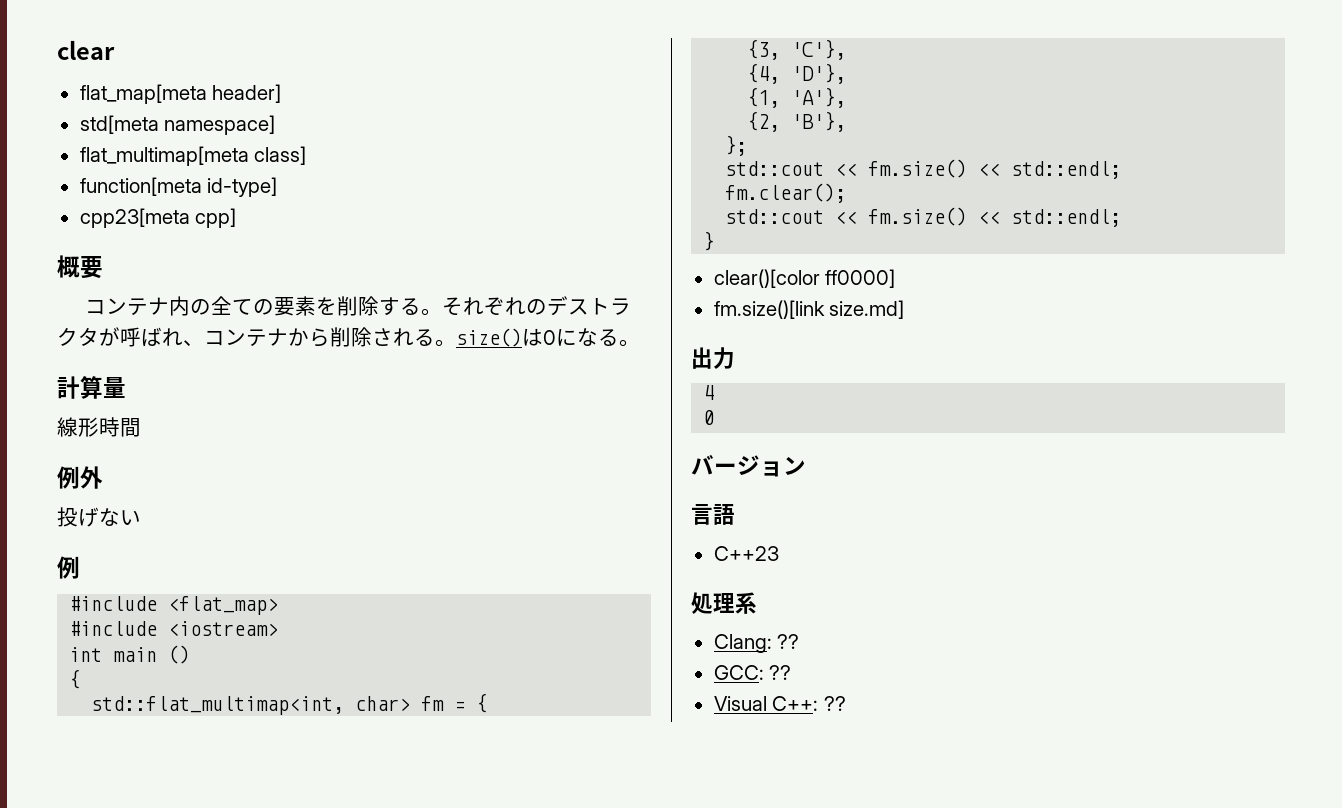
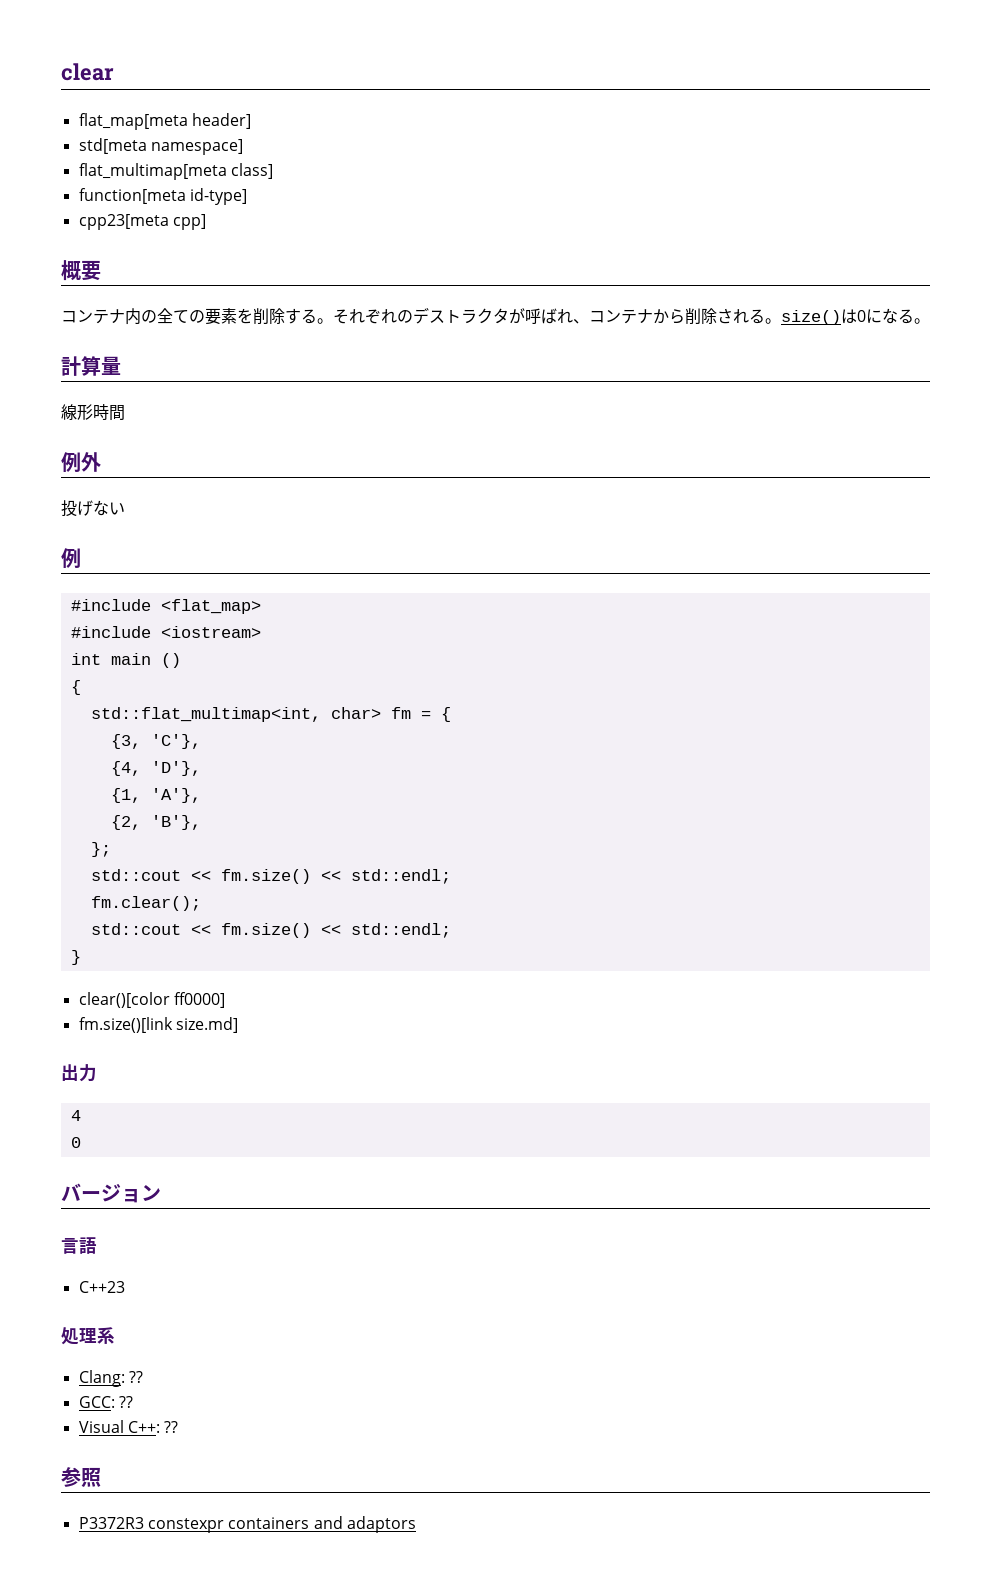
(846, 703) none -> [61,1467,101,1487] [78,1516,416,1533] // 参照 // P3372R3 constexpr containers and adaptors

